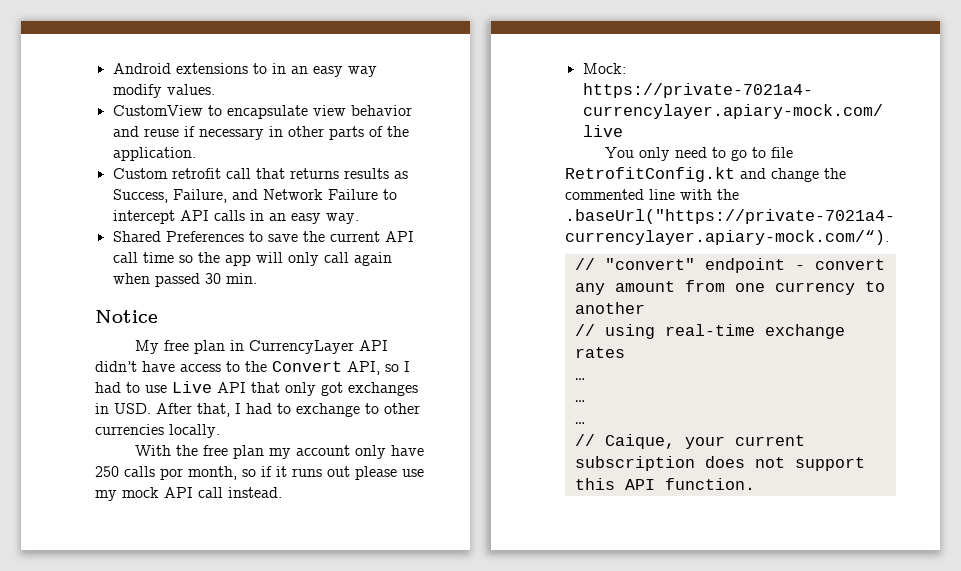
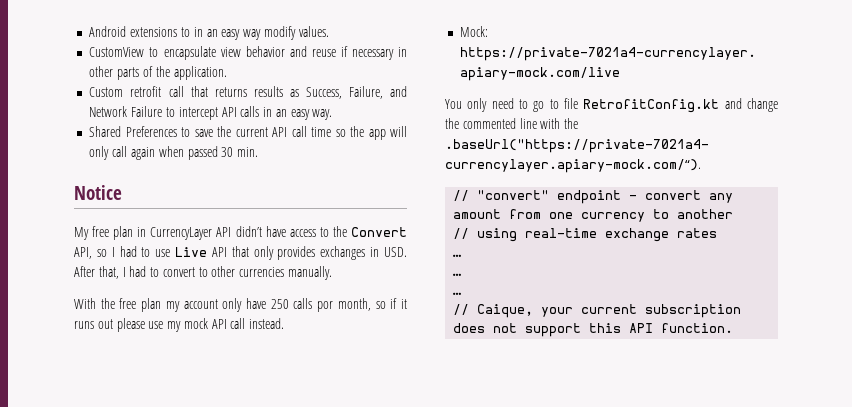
[321,382,343,396] got -> [277,246,316,260] provides
[296,403,360,417] exchange -> [162,267,195,277] convert
[169,424,220,438] locally. -> [288,266,333,280] manually.

